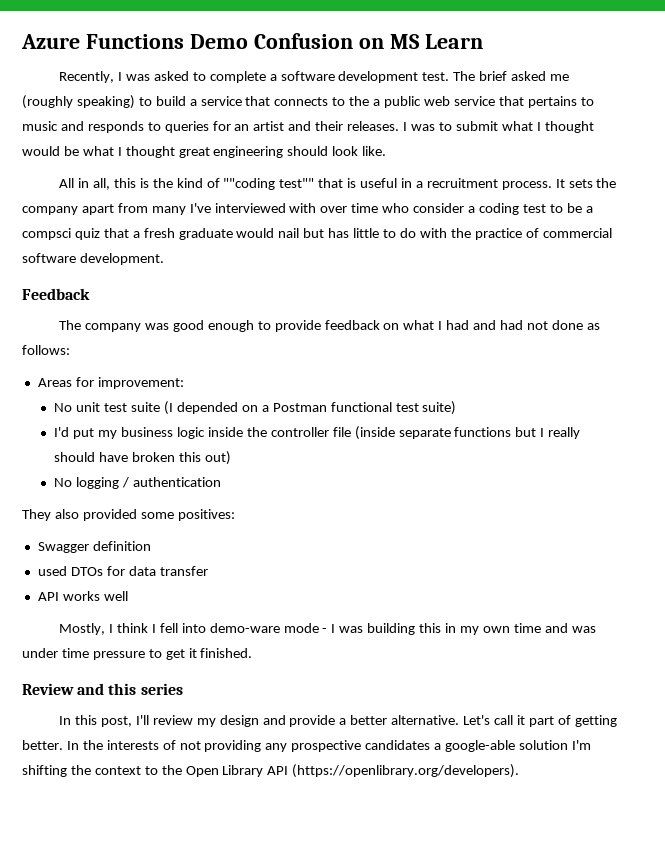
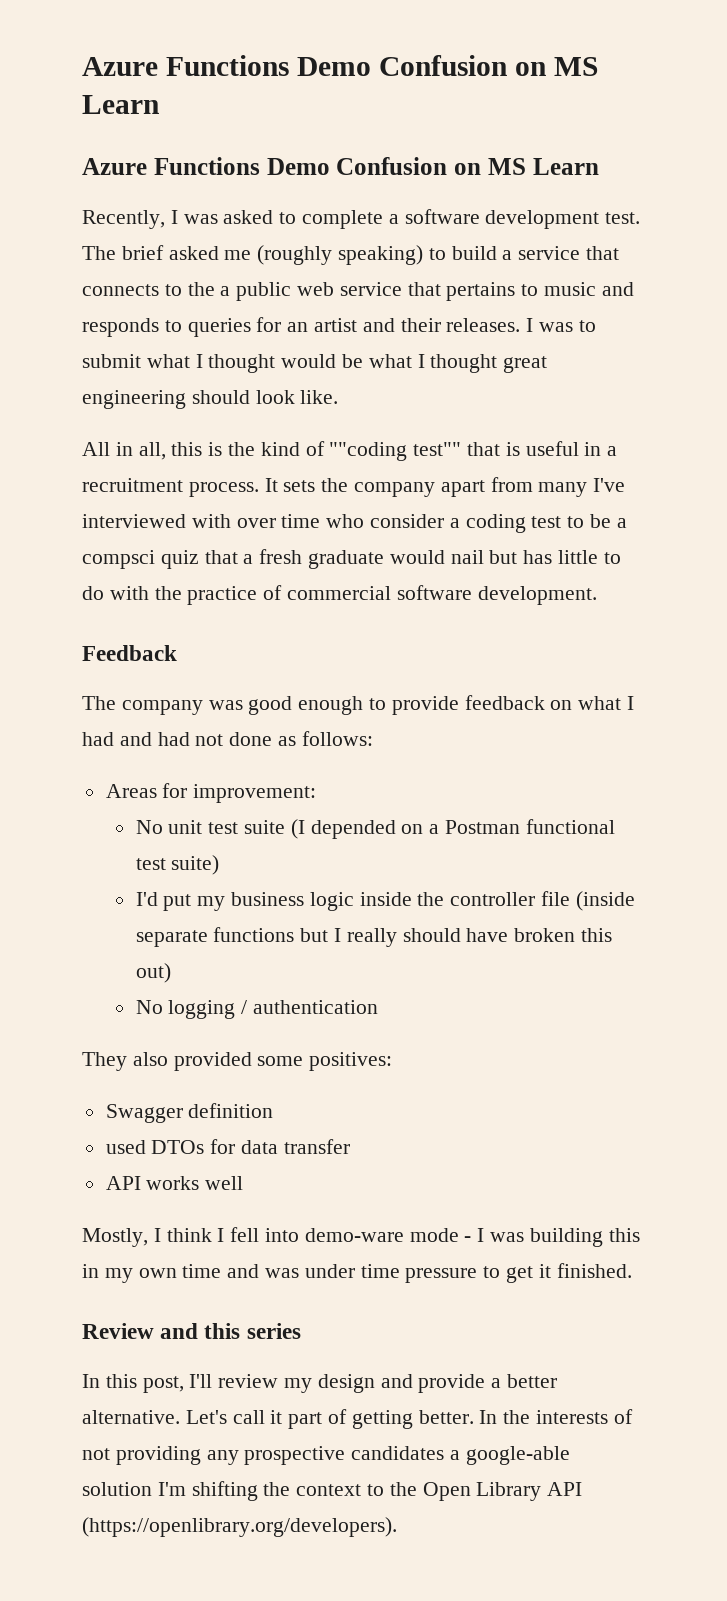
[21,33,483,49] Azure Functions Demo Confusion on MS Learn -> [82,55,598,76] [82,95,159,114] [82,157,599,175] Azure Functions Demo Confusion on MS Learn // Azure Functions Demo Confusion on MS Learn

